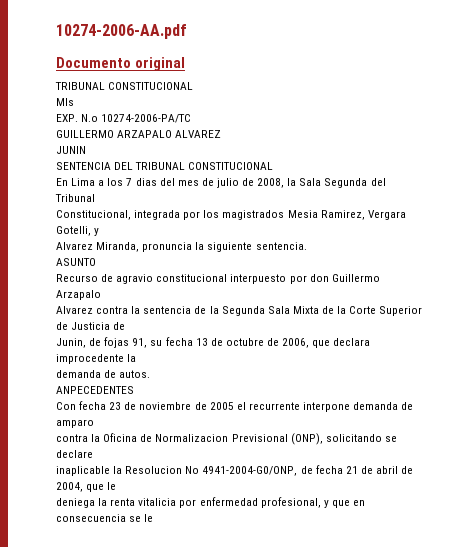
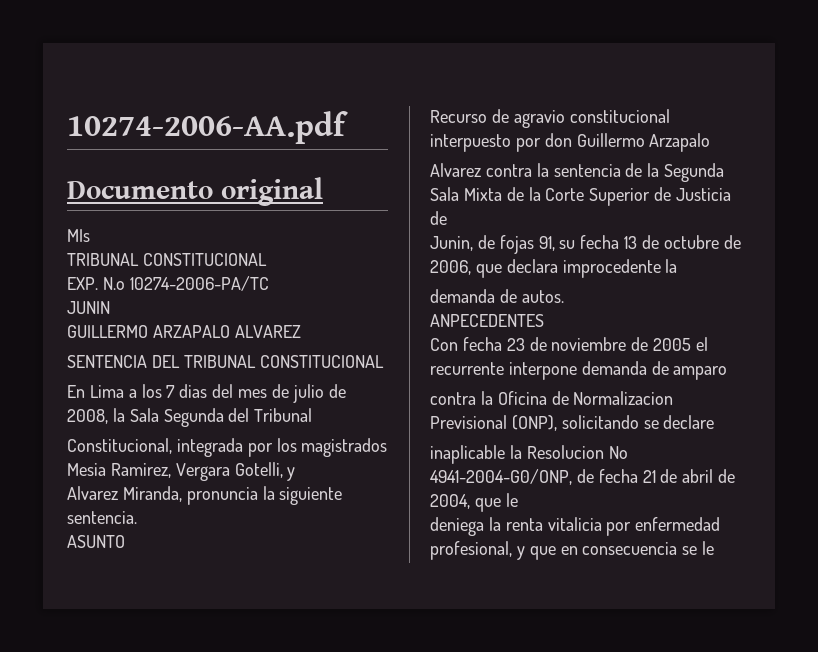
[55,82,194,90] [56,98,74,106] // TRIBUNAL CONSTITUCIONAL // MIs -> [67,229,90,242] [67,253,267,266] // MIs // TRIBUNAL CONSTITUCIONAL
(192, 118) none -> [67,301,110,314] // JUNIN
[56,146,86,154] // JUNIN -> (301, 331) none

